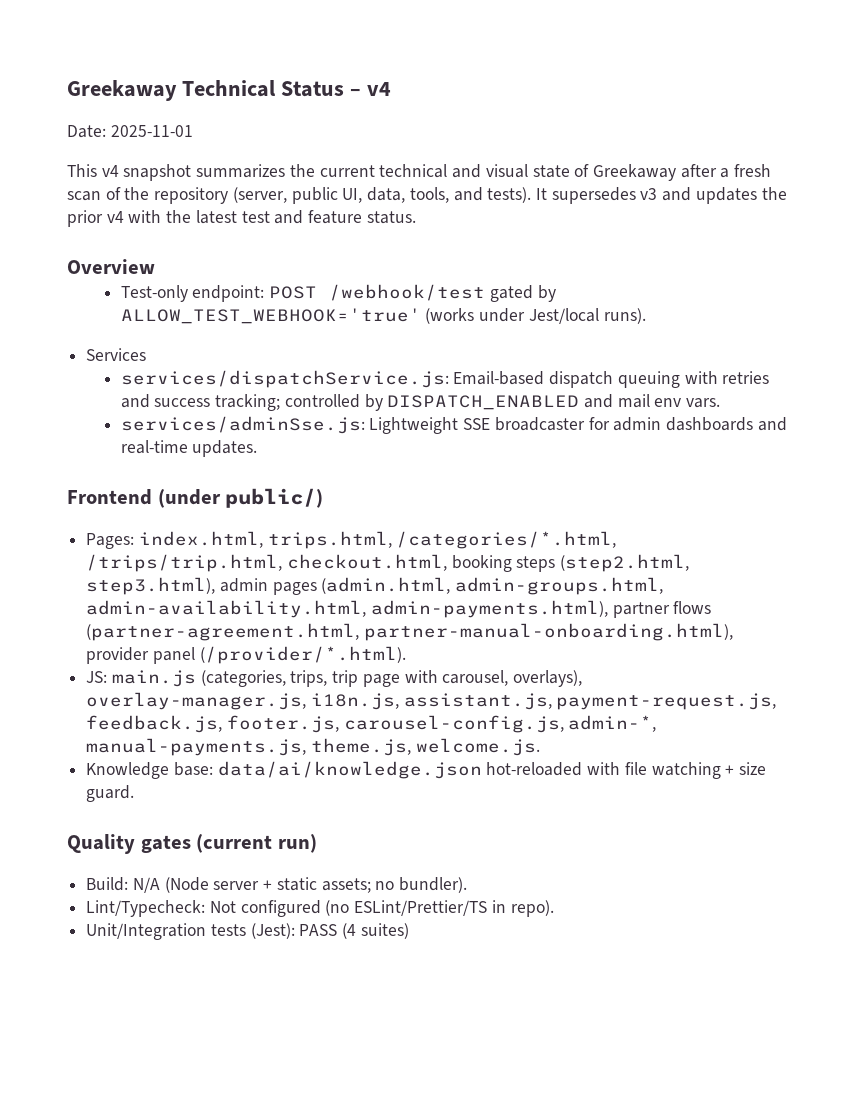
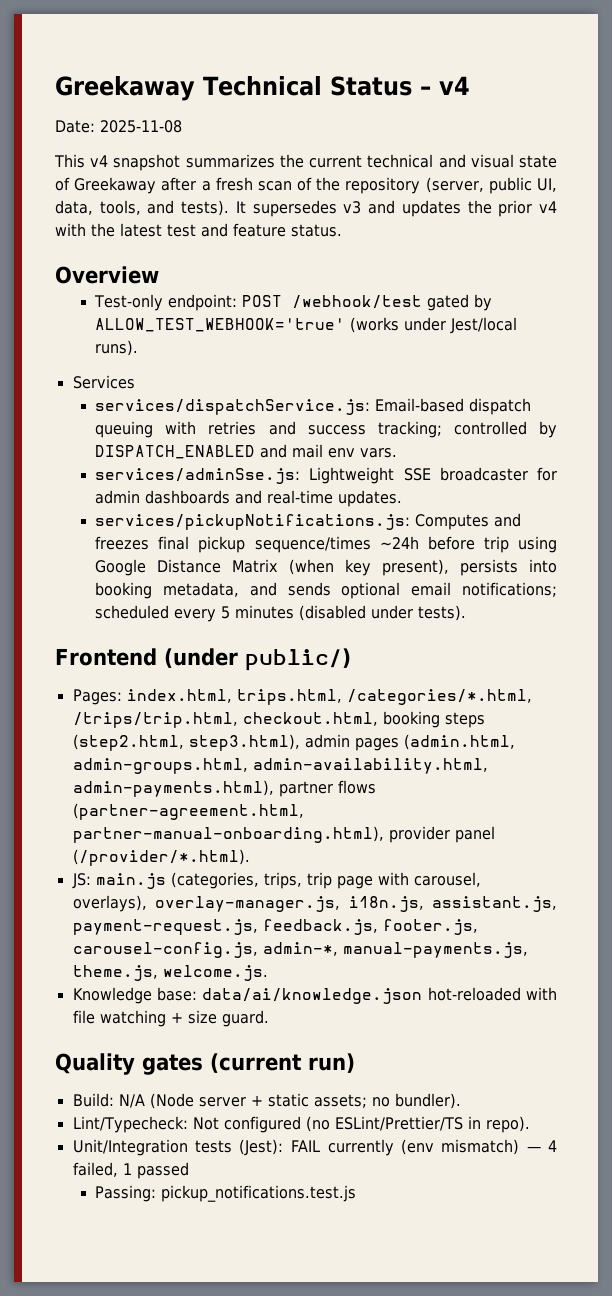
[110,125,193,137] 2025-11-01 -> [100,120,182,133] 2025-11-08
(258, 448) none -> [95,513,522,530] [95,536,557,553] [95,559,557,576] [95,582,557,599] [95,605,467,622] // services/pickupNotifications.js: Computes and freezes final pickup sequence/times ~24h before trip using Google Distance Matrix (when key present), persists into booking metadata, and sends optional email notifications; scheduled every 5 minutes (disabled under tests).
[299,923,409,939] PASS (4 suites) -> [290,1139,557,1156] [72,1162,189,1179] [95,1185,357,1202] FAIL currently (env mismatch) — 4 failed, 1 passed // Passing: pickup_notifications.test.js

